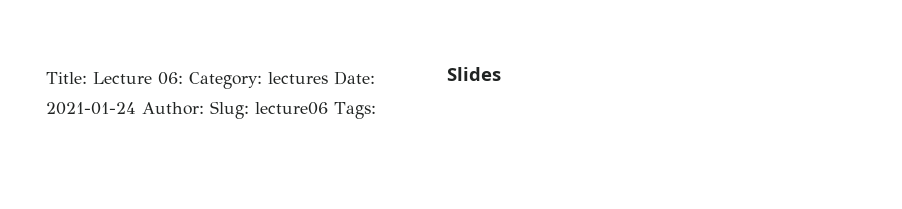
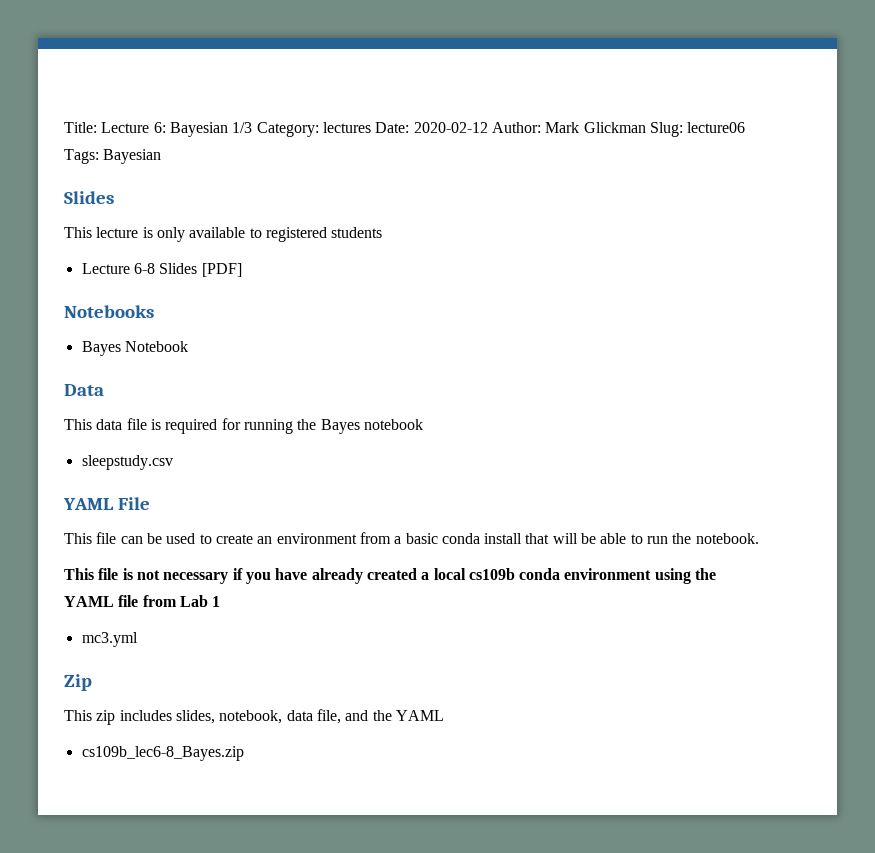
[158,71,375,89] [46,102,204,115] 06: Category: lectures Date: 2021-01-24 Author: -> [153,122,646,137] 6: Bayesian 1/3 Category: lectures Date: 2020-02-12 Author: Mark Glickman
[447,67,501,81] // Slides -> [103,149,162,164] [64,191,114,204] [64,227,383,242] [81,263,242,277] [64,305,154,318] [81,341,188,356] [64,384,104,396] [64,418,423,434] [81,455,173,470] [63,497,151,510] [64,532,759,544] [64,568,717,584] [64,595,221,607] [81,632,138,647] [64,674,92,691] [64,709,444,725] [81,746,244,761] Bayesian // Slides // This lecture is only available to registered students // Lecture 6-8 Slides [PDF] // Notebooks // Bayes Notebook // Data // This data file is required for running the Bayes notebook // sleepstudy.csv // YAML File // This file can be used to create an environment from a basic conda install that will be able to run the notebook. // This file is not necessary if you have already created a local cs109b conda environment using the YAML file from Lab 1 // mc3.yml // Zip // This zip includes slides, notebook, data file, and the YAML // cs109b_lec6-8_Bayes.zip

